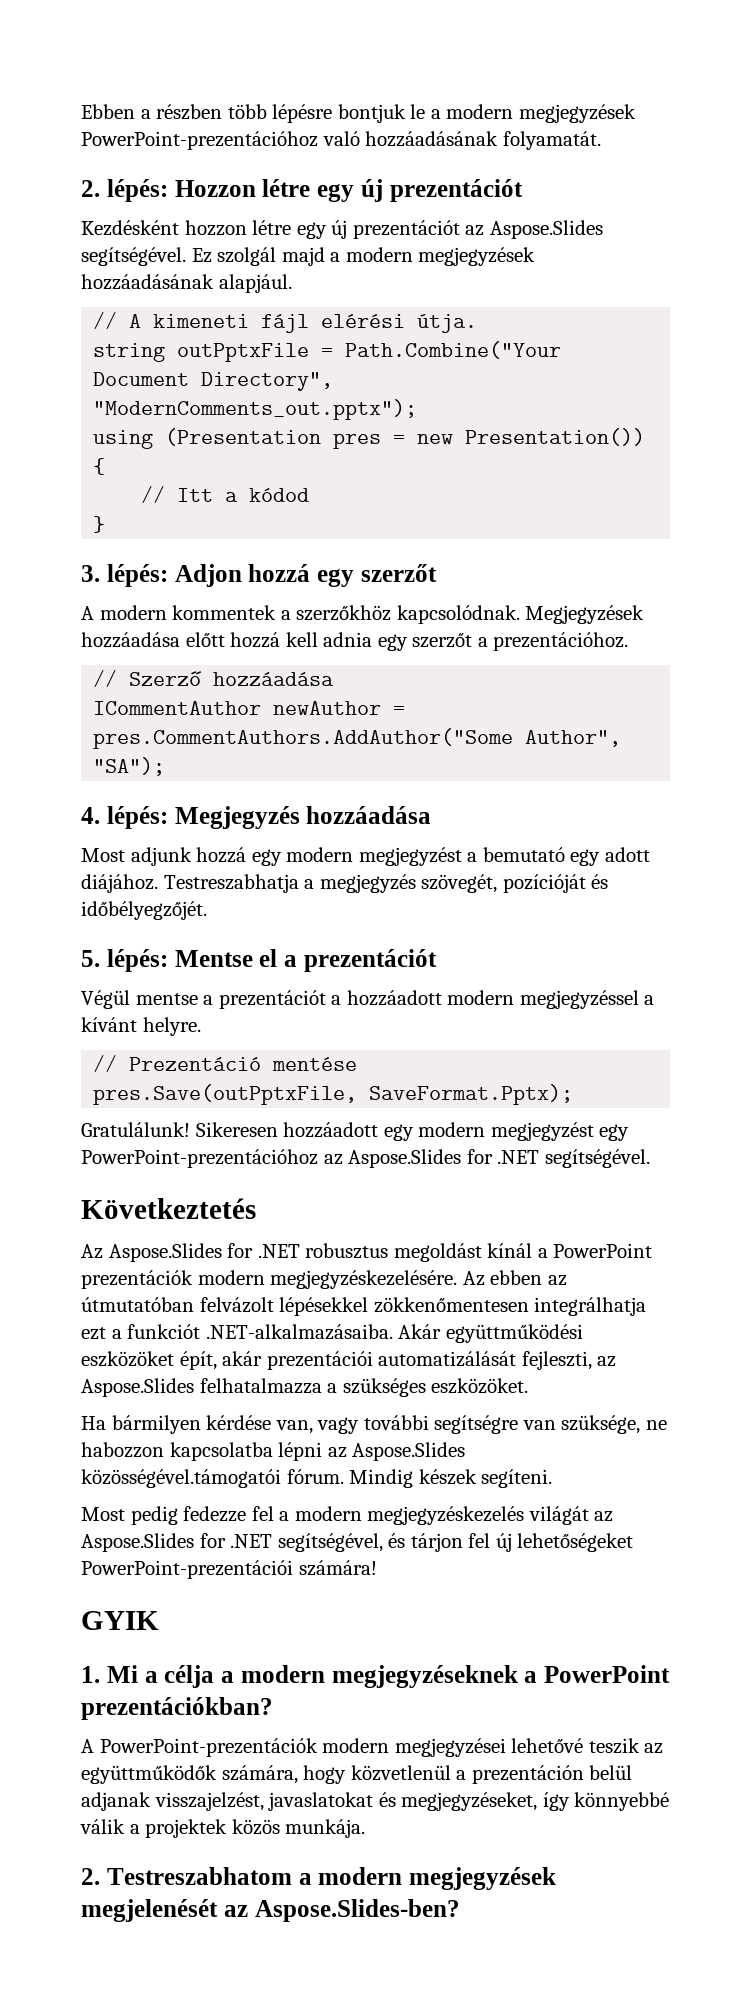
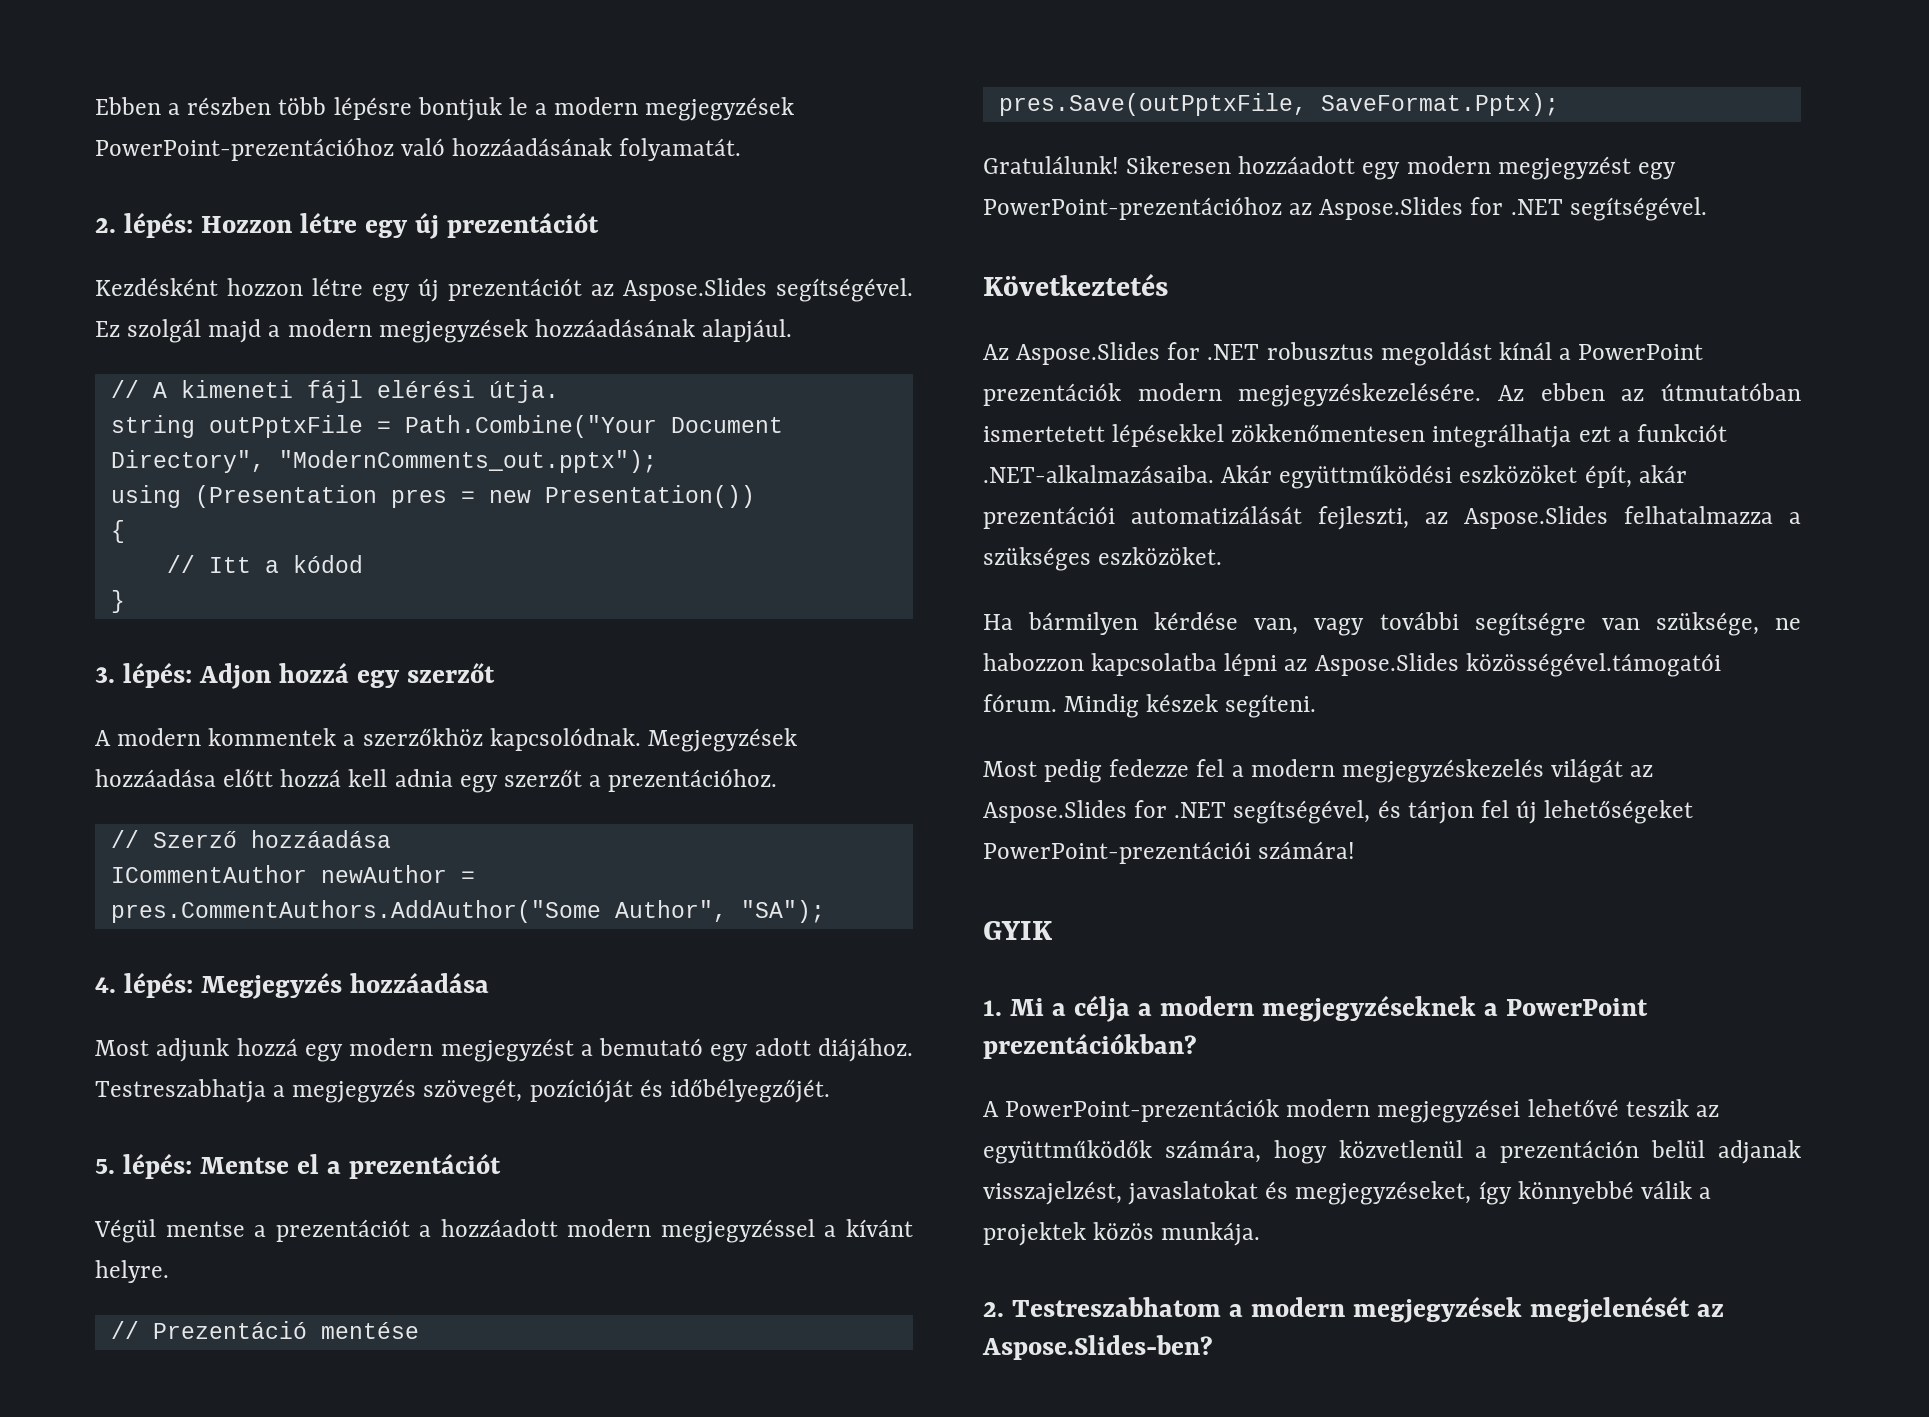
[199,1297,274,1313] felvázolt -> [983,426,1105,442] ismertetett

